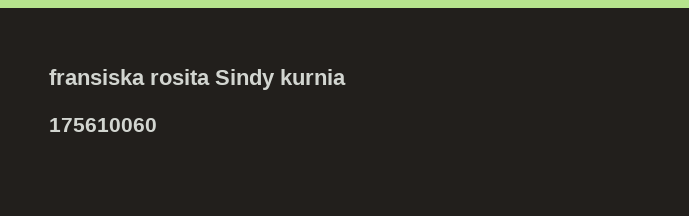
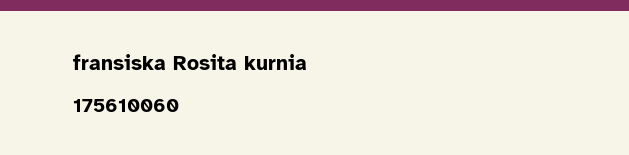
[150,69,275,90] rosita Sindy -> [173,54,237,70] Rosita

